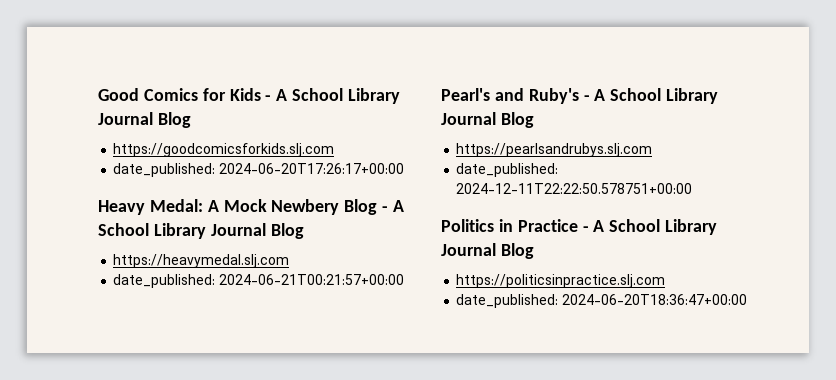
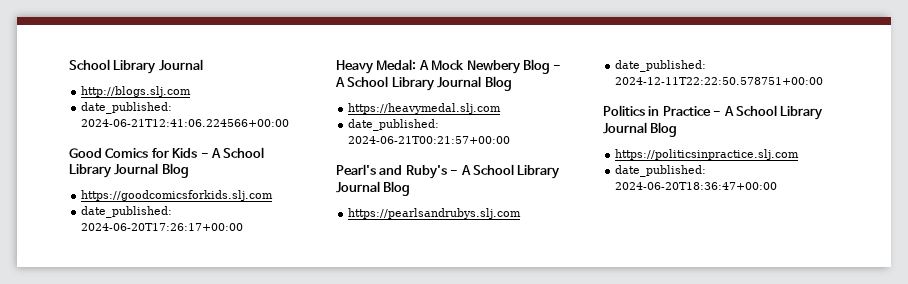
(98, 94) none -> [69,59,203,74] [81,86,192,97] [81,102,173,114] [81,119,290,127] School Library Journal // http://blogs.slj.com // date_published: 2024-06-21T12:41:06.224566+00:00 //

